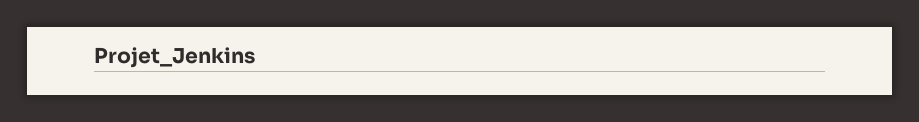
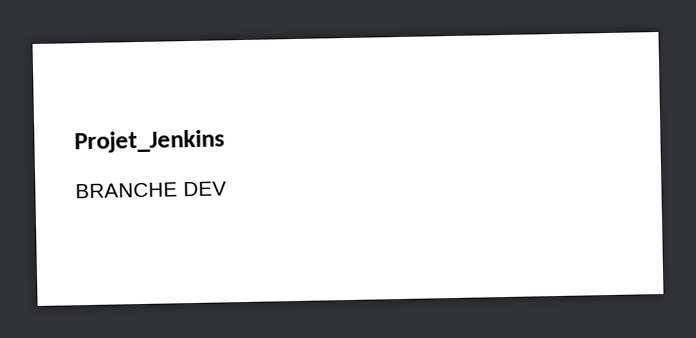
(255, 57) none -> [75,181,227,199] // BRANCHE DEV

